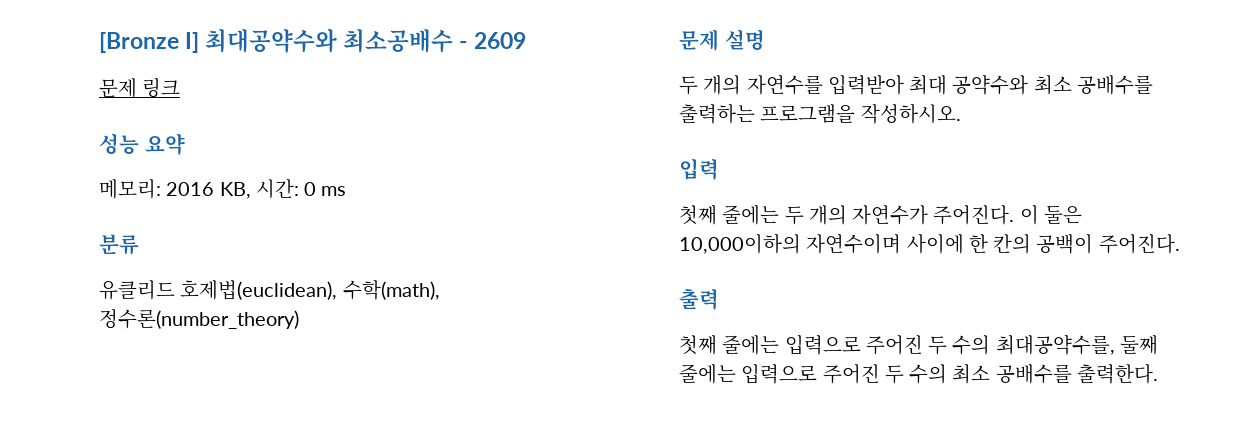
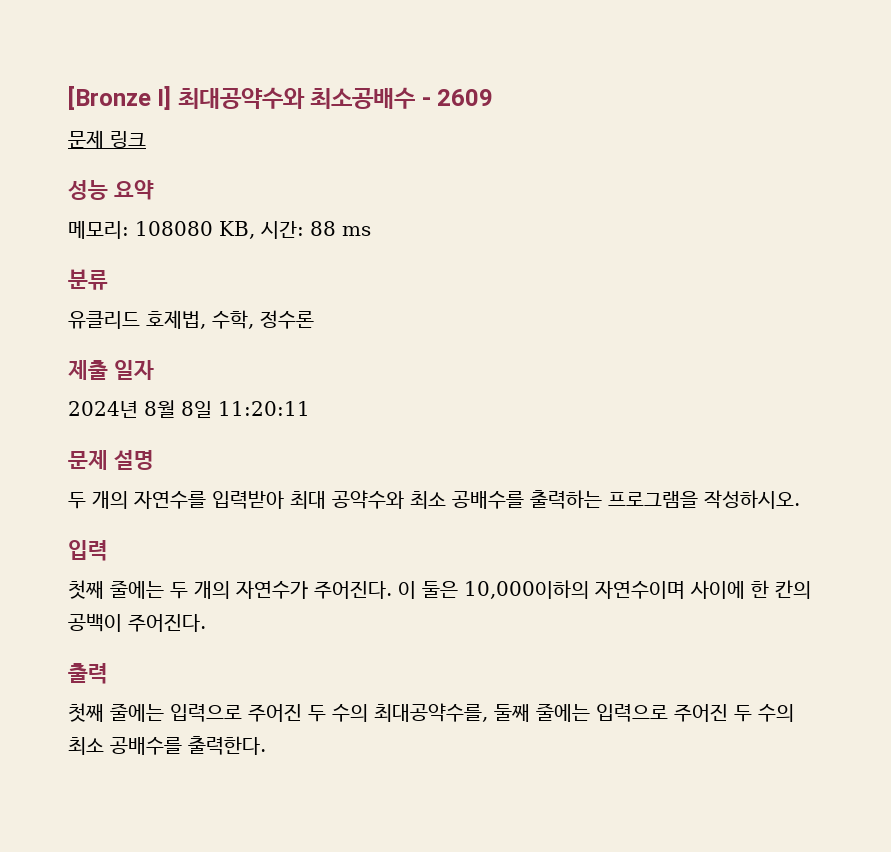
[166,182,215,196] 2016 -> [135,221,213,236] 108080
[304,182,317,196] 0 -> [310,221,336,236] 88
[180,280,440,300] [99,309,299,329] 호제법(euclidean), 수학(math), 정수론(number_theory) -> [146,310,314,329] [68,360,154,380] [68,400,310,418] 호제법, 수학, 정수론 // 제출 일자 // 2024년 8월 8일 11:20:11

